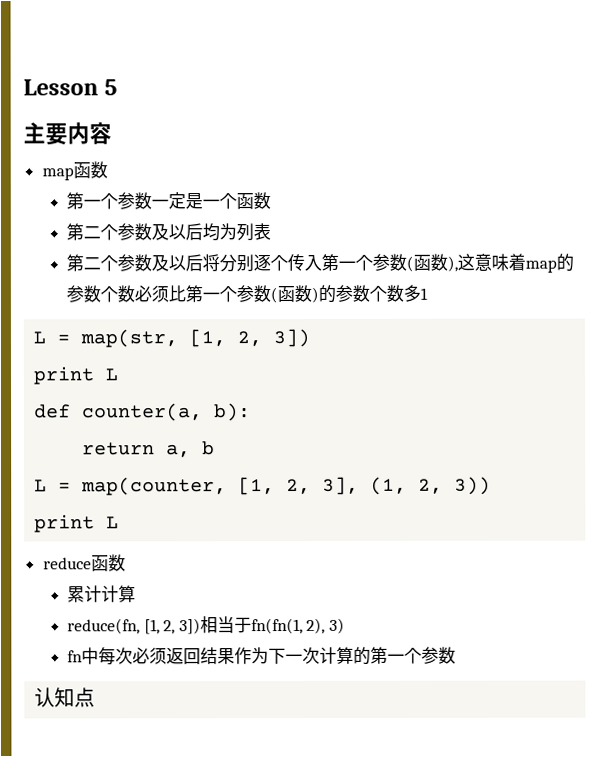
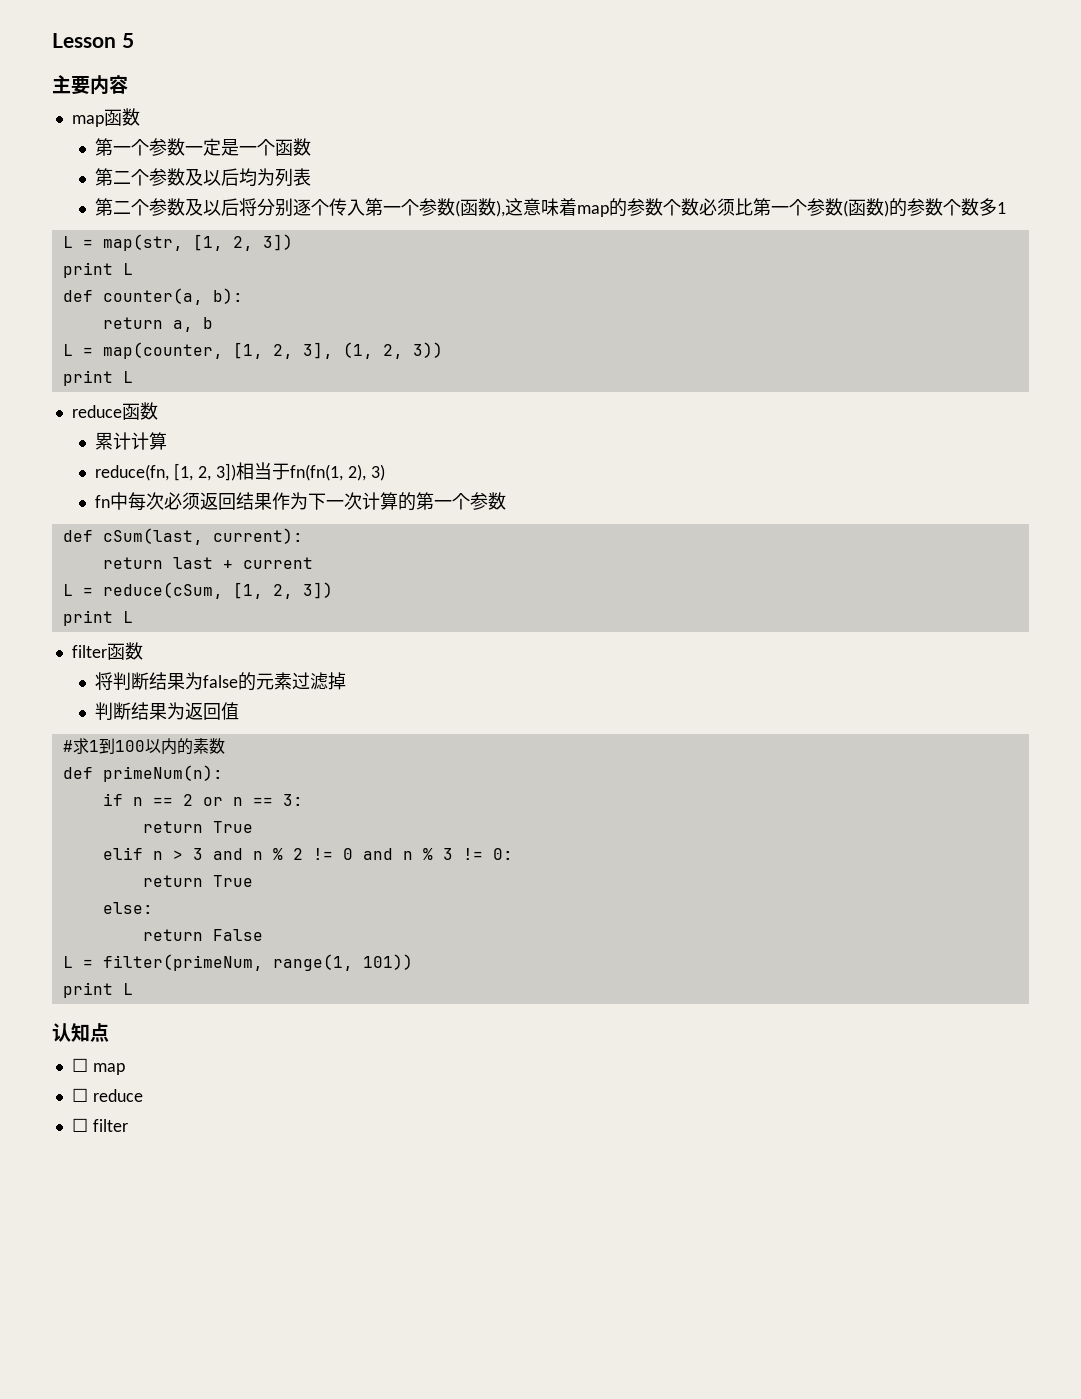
[34,687,96,708] 认知点 -> [62,528,303,545] [102,557,313,569] [62,582,333,599] [62,610,133,626] [71,642,143,660] [95,672,347,691] [95,702,240,720] [62,738,225,755] [62,765,223,782] [102,793,303,806] [142,821,253,833] [102,847,513,860] [142,875,253,887] [102,902,153,914] [142,929,263,941] [62,954,413,971] [62,982,133,998] [52,1023,109,1042] [71,1058,125,1075] [71,1088,143,1102] [71,1118,128,1132] def cSum(last, current): // return last + current // L = reduce(cSum, [1, 2, 3]) // print L // filter函数 // 将判断结果为false的元素过滤掉 // 判断结果为返回值 // #求1到100以内的素数 // def primeNum(n): // if n == 2 or n == 3: // return True // elif n > 3 and n % 2 != 0 and n % 3 != 0: // return True // else: // return False // L = filter(primeNum, range(1, 101)) // print L // 认知点 // ☐ map // ☐ reduce // ☐ filter

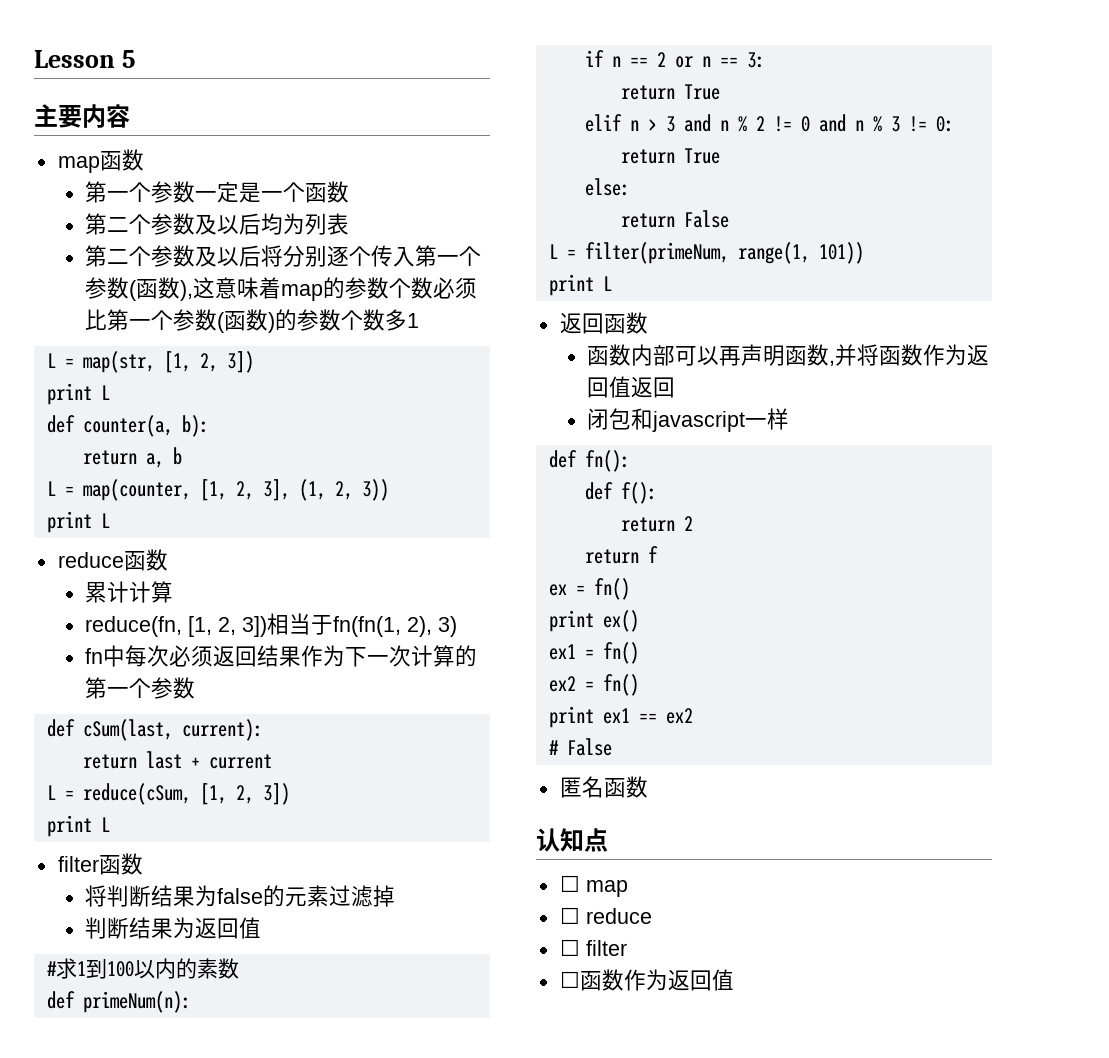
(133, 989) none -> [559,312,648,334] [587,344,990,366] [587,376,676,398] [587,408,790,432] [548,450,630,472] [584,482,657,504] [620,516,693,532] [584,546,658,564] [548,578,630,600] [548,610,639,632] [548,642,639,664] [548,674,639,696] [548,706,693,728] [548,738,612,756] [559,776,648,798] // 返回函数 // 函数内部可以再声明函数,并将函数作为返回值返回 // 闭包和javascript一样 // def fn(): // def f(): // return 2 // return f // ex = fn() // print ex() // ex1 = fn() // ex2 = fn() // print ex1 == ex2 // # False // 匿名函数
(128, 1125) none -> [559,969,734,991] // ☐函数作为返回值

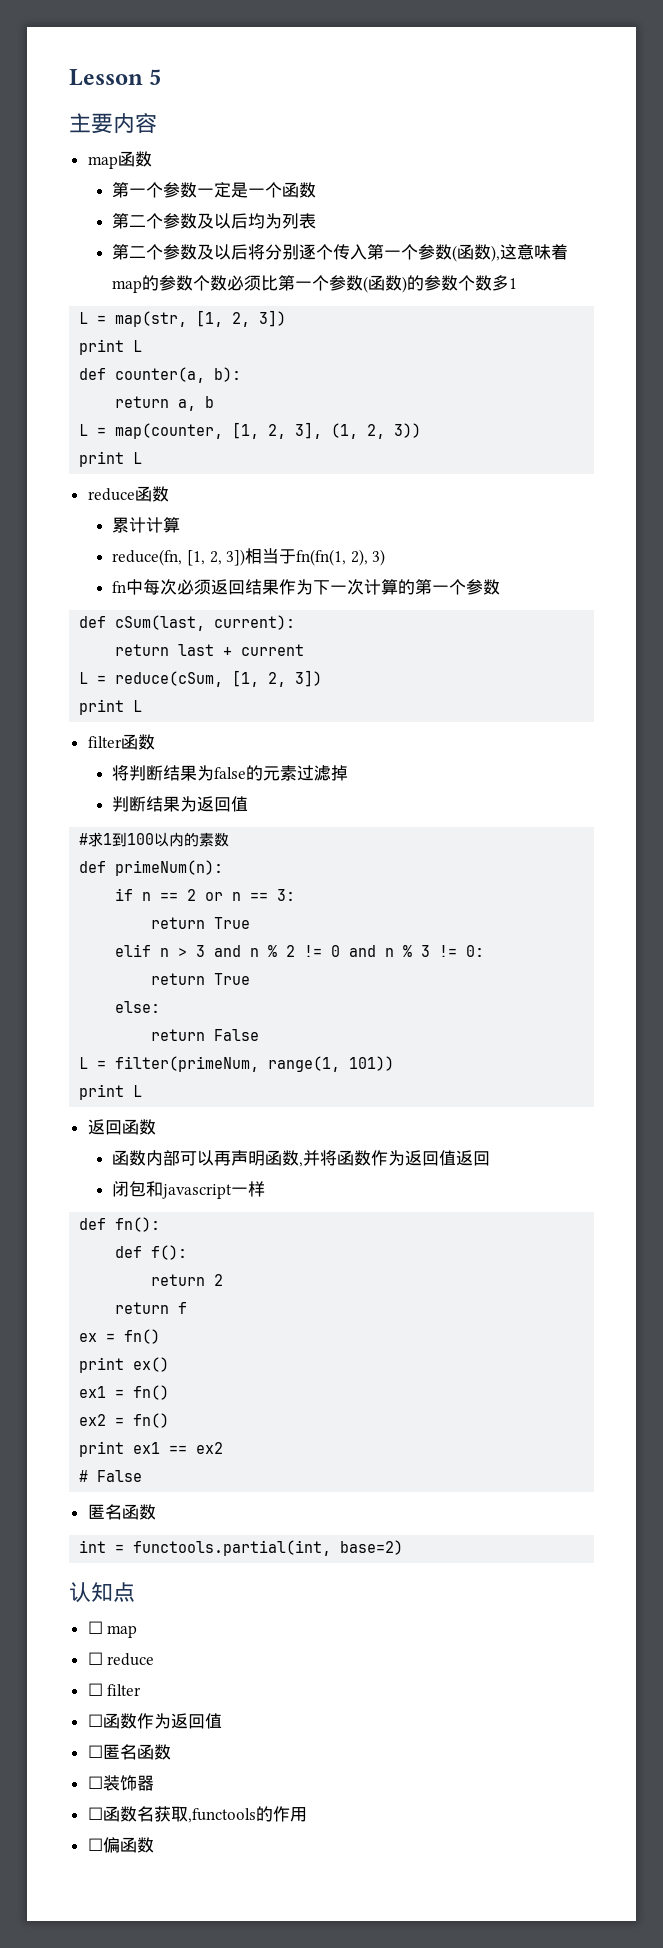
(648, 787) none -> [79,1540,404,1556] // int = functools.partial(int, base=2)
(734, 980) none -> [87,1744,171,1760] [87,1775,154,1791] [87,1806,307,1823] [87,1837,154,1853] // ☐匿名函数 // ☐装饰器 // ☐函数名获取,functools的作用 // ☐偏函数

